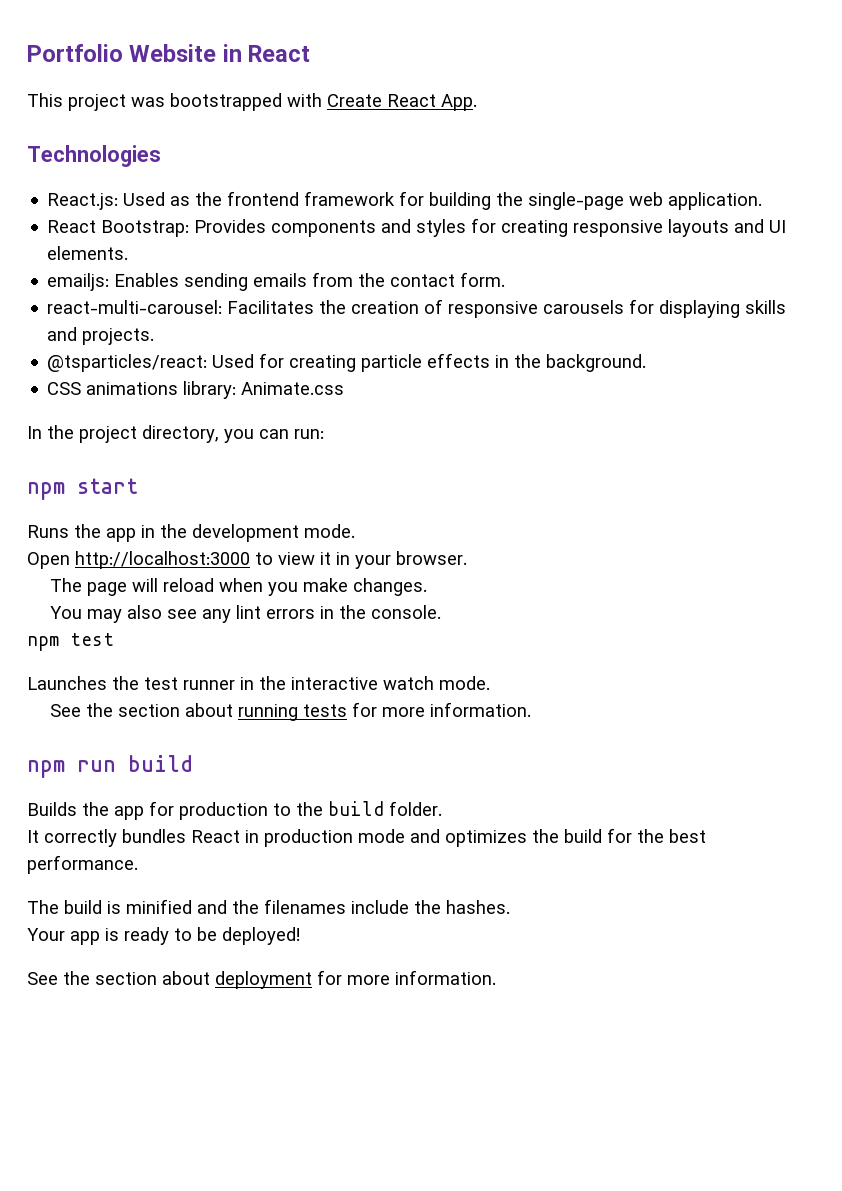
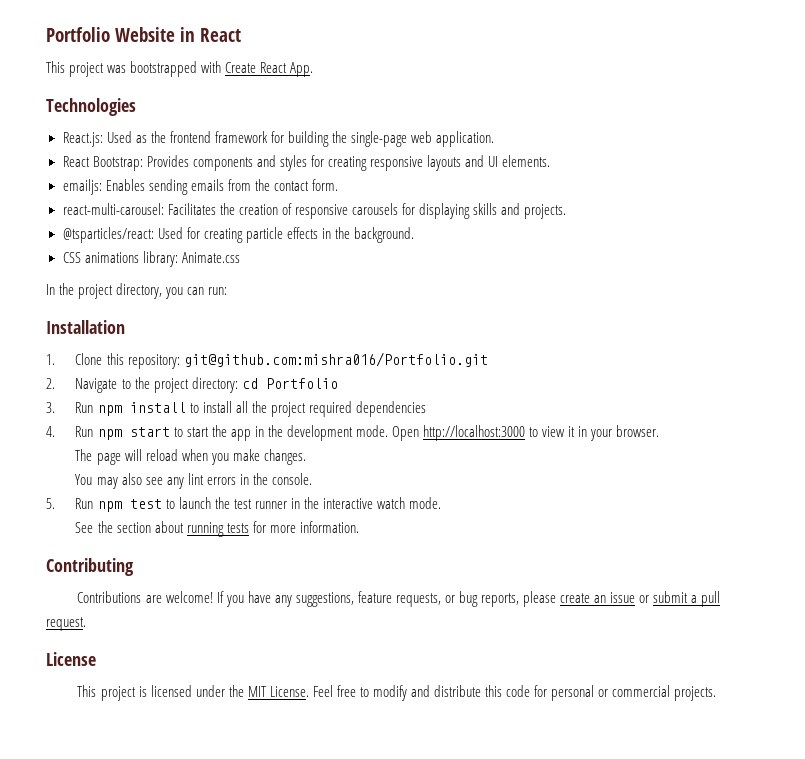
(324, 434) none -> [46,320,125,334] [46,352,488,369] [46,377,338,393] [46,401,426,417] [46,426,94,437] Installation // 1. Clone this repository: git@github.com:mishra016/Portfolio.git // 2. Navigate to the project directory: cd Portfolio // 3. Run npm install to install all the project required dependencies // 4. Run
[27,525,69,538] // Runs -> [173,427,209,437] to start
(355, 531) // -> (388, 431) none
(442, 612) none -> [46,498,94,509] 5. Run
[27,676,107,690] // Launches -> [165,497,211,509] to launch
[27,755,193,778] [27,801,442,820] [27,828,706,847] [27,855,138,874] [27,899,510,914] [27,927,300,945] [27,970,496,989] npm run build // Builds the app for production to the build folder. // It correctly bundles React in production mode and optimizes the build for the best performance. // The build is minified and the filenames include the hashes. // Your app is ready to be deployed! // See the section about deployment for more information. -> [46,558,134,576] [77,591,721,607] [46,617,86,631] [46,652,96,666] [77,685,717,701] Contributing // Contributions are welcome! If you have any suggestions, feature requests, or bug reports, please create an issue or submit a pull request. // License // This project is licensed under the MIT License. Feel free to modify and distribute this code for personal or commercial projects.

